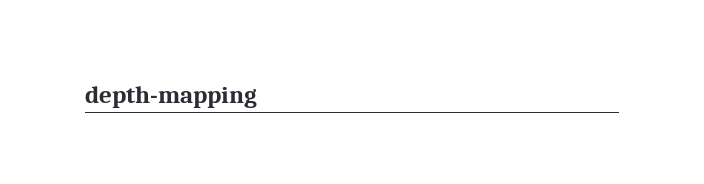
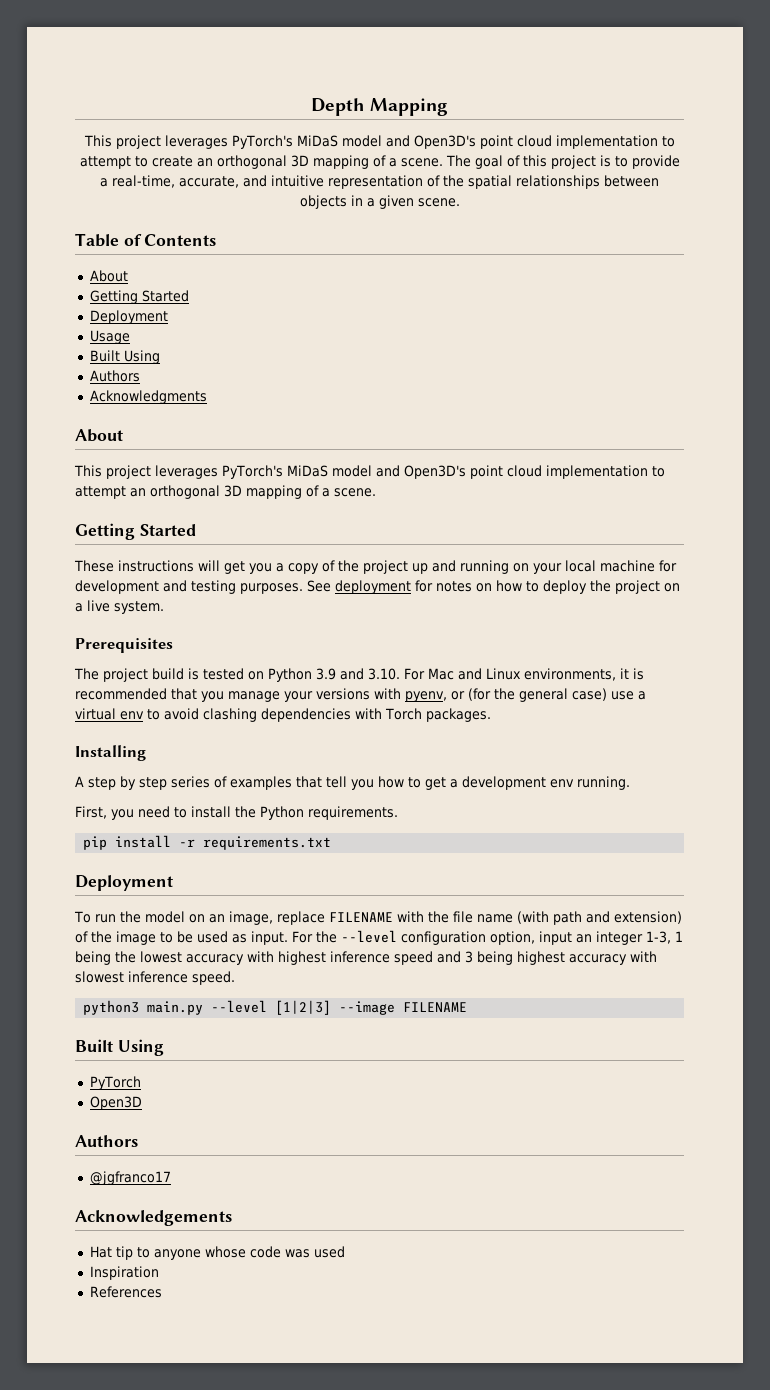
[85,86,257,108] depth-mapping -> [310,98,449,116] [83,135,675,149] [79,155,680,169] [100,175,659,189] [299,195,460,209] [75,233,217,247] [89,270,128,282] [89,290,189,304] [89,310,168,324] [89,330,130,344] [89,350,160,364] [89,370,140,382] [89,390,207,404] [75,429,123,442] [74,465,665,479] [75,485,376,499] [75,523,196,540] [74,560,677,574] [75,580,680,594] [75,600,164,614] [75,638,173,653] [74,668,644,682] [75,688,646,702] [75,708,491,722] [75,745,146,761] [75,776,630,790] [75,806,398,820] [83,835,332,850] [75,875,173,891] [74,911,682,925] [75,930,683,945] [75,951,657,965] [75,971,235,985] [83,1000,468,1015] [75,1039,164,1056] [89,1076,141,1090] [89,1096,142,1110] [75,1135,138,1147] [89,1171,171,1185] [75,1210,232,1226] [89,1246,345,1260] [89,1266,159,1280] [89,1286,162,1298] Depth Mapping // This project leverages PyTorch's MiDaS model and Open3D's point cloud implementation to attempt to create an orthogonal 3D mapping of a scene. The goal of this project is to provide a real-time, accurate, and intuitive representation of the spatial relationships between objects in a given scene. // Table of Contents // About // Getting Started // Deployment // Usage // Built Using // Authors // Acknowledgments // About // This project leverages PyTorch's MiDaS model and Open3D's point cloud implementation to attempt an orthogonal 3D mapping of a scene. // Getting Started // These instructions will get you a copy of the project up and running on your local machine for development and testing purposes. See deployment for notes on how to deploy the project on a live system. // Prerequisites // The project build is tested on Python 3.9 and 3.10. For Mac and Linux environments, it is recommended that you manage your versions with pyenv, or (for the general case) use a virtual env to avoid clashing dependencies with Torch packages. // Installing // A step by step series of examples that tell you how to get a development env running. // First, you need to install the Python requirements. // pip install -r requirements.txt // Deployment // To run the model on an image, replace FILENAME with the file name (with path and extension) of the image to be used as input. For the --level configuration option, input an integer 1-3, 1 being the lowest accuracy with highest inference speed and 3 being highest accuracy with slowest inference speed. // python3 main.py --level [1|2|3] --image FILENAME // Built Using // PyTorch // Open3D // Authors // @jgfranco17 // Acknowledgements // Hat tip to anyone whose code was used // Inspiration // References

